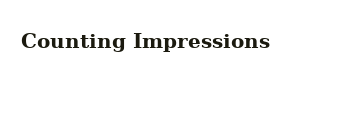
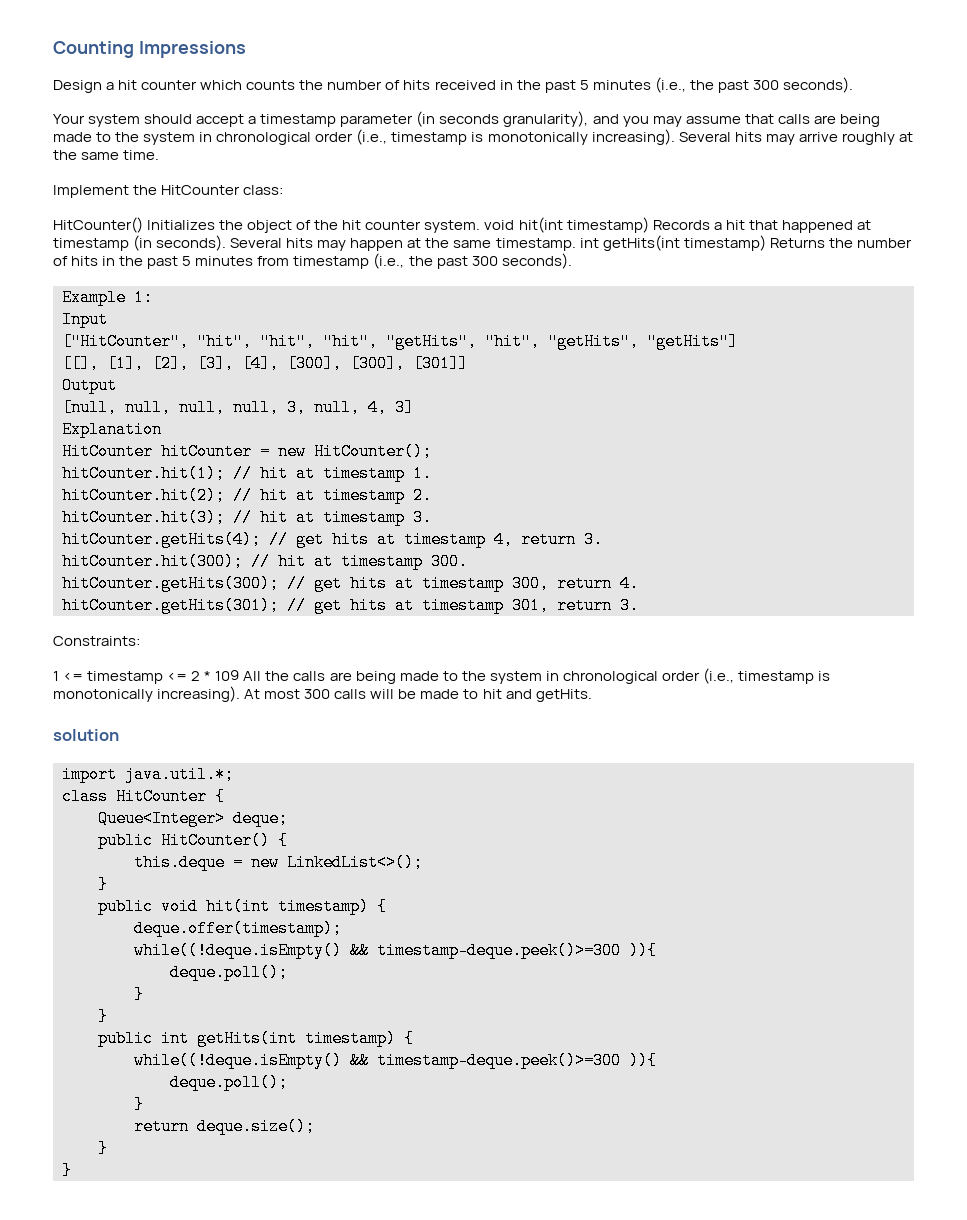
(270, 42) none -> [53,77,853,93] [53,111,880,127] [53,129,913,145] [53,150,160,160] [53,185,284,198] [53,217,871,233] [53,235,912,251] [53,253,572,269] [62,289,153,306] [62,311,108,328] [62,333,738,350] [62,355,468,372] [62,377,117,394] [62,399,414,416] [62,421,162,438] [62,443,432,460] [62,465,432,482] [62,487,432,504] [62,509,432,526] [62,531,603,548] [62,553,468,570] [62,575,639,592] [62,597,639,614] [53,636,140,646] [53,668,831,684] [53,686,592,702] [53,729,119,741] [62,766,234,783] [62,788,225,805] [98,810,288,827] [98,832,288,849] [134,854,423,871] [98,876,108,893] [98,898,387,915] [134,920,342,937] [134,942,657,959] [170,964,288,981] [134,986,144,1003] [98,1008,108,1025] [98,1030,414,1047] [134,1052,657,1069] [170,1074,288,1091] [134,1096,144,1113] [134,1118,315,1135] [98,1140,108,1157] [62,1162,72,1179] // Design a hit counter which counts the number of hits received in the past 5 minutes (i.e., the past 300 seconds). // Your system should accept a timestamp parameter (in seconds granularity), and you may assume that calls are being made to the system in chronological order (i.e., timestamp is monotonically increasing). Several hits may arrive roughly at the same time. // Implement the HitCounter class: // HitCounter() Initializes the object of the hit counter system. void hit(int timestamp) Records a hit that happened at timestamp (in seconds). Several hits may happen at the same timestamp. int getHits(int timestamp) Returns the number of hits in the past 5 minutes from timestamp (i.e., the past 300 seconds). // Example 1: // Input // ["HitCounter", "hit", "hit", "hit", "getHits", "hit", "getHits", "getHits"] // [[], [1], [2], [3], [4], [300], [300], [301]] // Output // [null, null, null, null, 3, null, 4, 3] // Explanation // HitCounter hitCounter = new HitCounter(); // hitCounter.hit(1); // hit at timestamp 1. // hitCounter.hit(2); // hit at timestamp 2. // hitCounter.hit(3); // hit at timestamp 3. // hitCounter.getHits(4); // get hits at timestamp 4, return 3. // hitCounter.hit(300); // hit at timestamp 300. // hitCounter.getHits(300); // get hits at timestamp 300, return 4. // hitCounter.getHits(301); // get hits at timestamp 301, return 3. // Constraints: // 1 <= timestamp <= 2 * 109 All the calls are being made to the system in chronological order (i.e., timestamp is monotonically increasing). At most 300 calls will be made to hit and getHits. // solution // import java.util.*; // class HitCounter { // Queue<Integer> deque; // public HitCounter() { // this.deque = new LinkedList<>(); // } // public void hit(int timestamp) { // deque.offer(timestamp); // while((!deque.isEmpty() && timestamp-deque.peek()>=300 )){ // deque.poll(); // } // } // public int getHits(int timestamp) { // while((!deque.isEmpty() && timestamp-deque.peek()>=300 )){ // deque.poll(); // } // return deque.size(); // } // }

